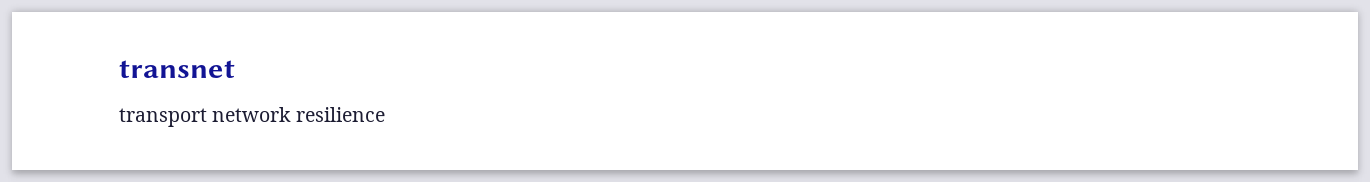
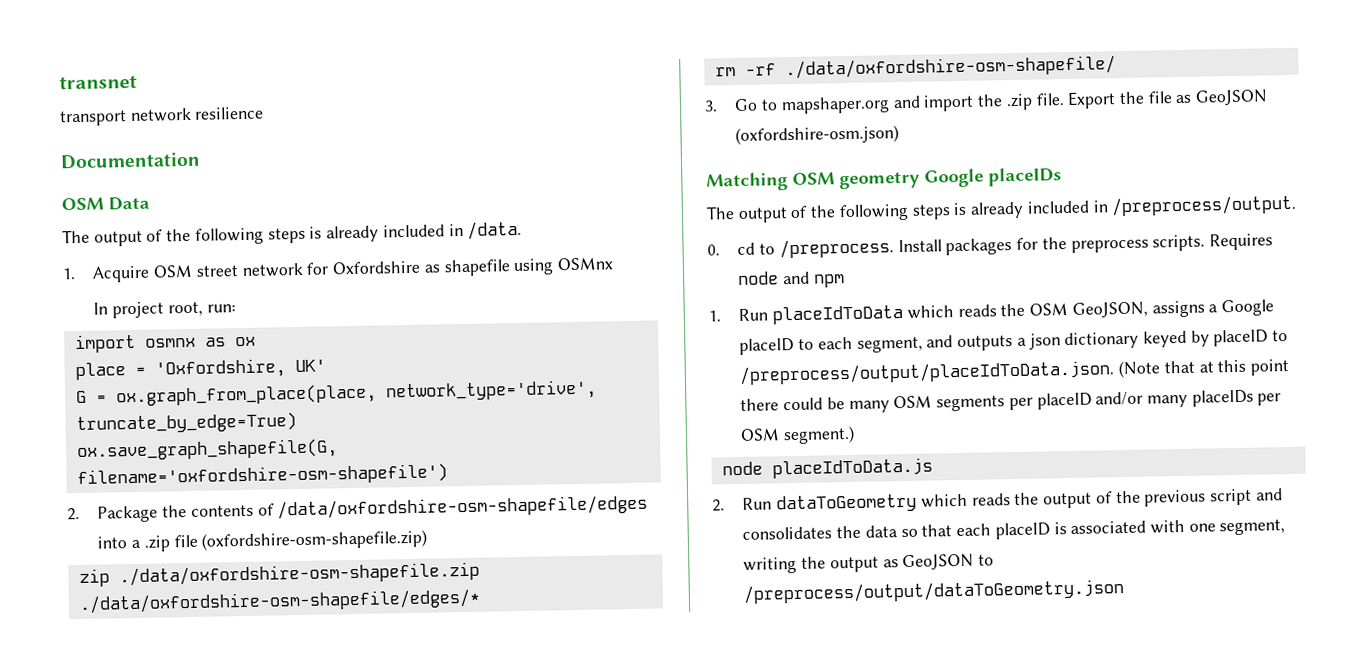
(385, 114) none -> [60,151,201,170] [61,196,150,211] [62,220,523,247] [62,257,613,283] [93,301,236,319] [74,333,256,354] [74,358,326,381] [75,379,597,407] [75,412,297,435] [76,438,338,462] [76,463,448,489] [67,494,649,523] [97,529,428,552] [78,561,480,588] [78,588,481,615] [714,55,1116,80] [704,89,1269,115] [735,125,900,146] [706,167,1062,192] [706,194,1298,223] [707,233,1273,259] [738,271,845,288] [708,299,1274,325] [739,329,1289,355] [739,359,1290,385] [740,389,1282,414] [740,425,856,445] [721,457,933,479] [712,488,1283,514] [742,519,1286,540] [743,553,995,574] [743,579,1125,604] // Documentation // OSM Data // The output of the following steps is already included in /data. // 1. Acquire OSM street network for Oxfordshire as shapefile using OSMnx // In project root, run: // import osmnx as ox // place = 'Oxfordshire, UK' // G = ox.graph_from_place(place, network_type='drive', truncate_by_edge=True) // ox.save_graph_shapefile(G, filename='oxfordshire-osm-shapefile') // 2. Package the contents of /data/oxfordshire-osm-shapefile/edges into a .zip file (oxfordshire-osm-shapefile.zip) // zip ./data/oxfordshire-osm-shapefile.zip ./data/oxfordshire-osm-shapefile/edges/* // rm -rf ./data/oxfordshire-osm-shapefile/ // 3. Go to mapshaper.org and import the .zip file. Export the file as GeoJSON (oxfordshire-osm.json) // Matching OSM geometry Google placeIDs // The output of the following steps is already included in /preprocess/output. // 0. cd to /preprocess. Install packages for the preprocess scripts. Requires node and npm // 1. Run placeIdToData which reads the OSM GeoJSON, assigns a Google placeID to each segment, and outputs a json dictionary keyed by placeID to /preprocess/output/placeIdToData.json. (Note that at this point there could be many OSM segments per placeID and/or many placeIDs per OSM segment.) // node placeIdToData.js // 2. Run dataToGeometry which reads the output of the previous script and consolidates the data so that each placeID is associated with one segment, writing the output as GeoJSON to /preprocess/output/dataToGeometry.json

